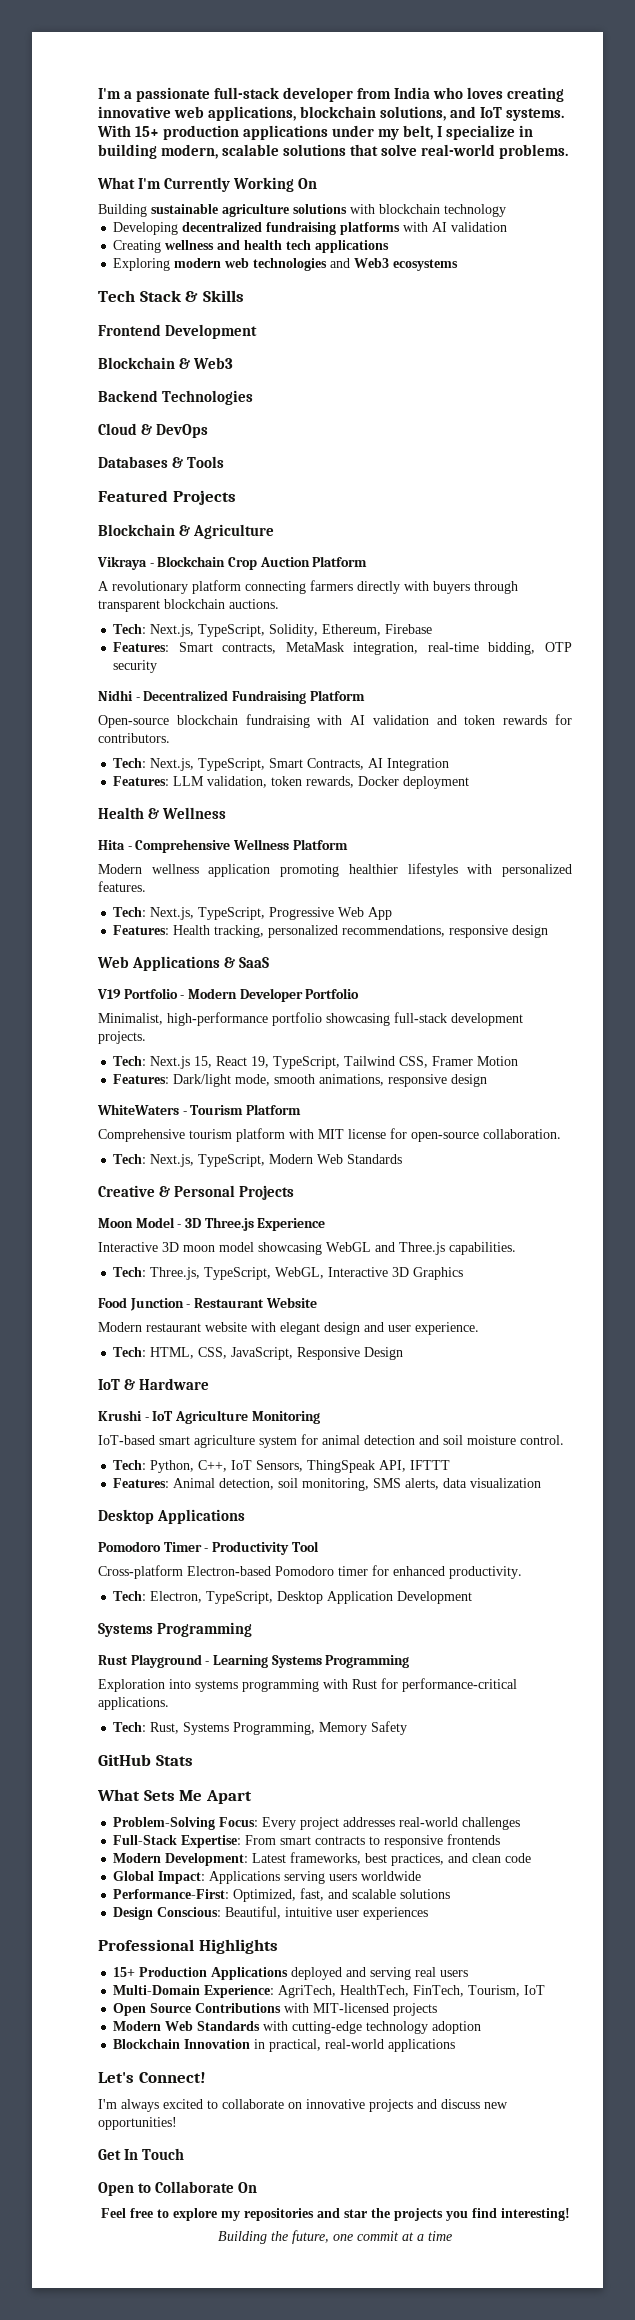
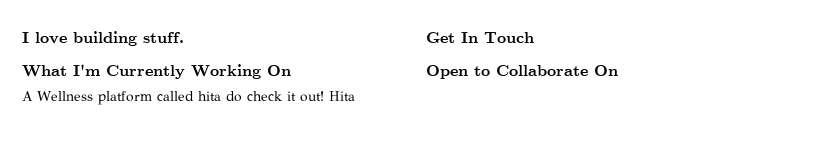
[98,87,565,102] [98,106,565,121] [97,125,534,140] [98,144,569,159] I'm a passionate full-stack developer from India who loves creating innovative web applications, blockchain solutions, and IoT systems. With 15+ production applications under my belt, I specialize in building modern, scalable solutions that solve real-world problems. -> [22,31,184,46] I love building stuff.
[98,204,506,217] [113,222,508,235] [113,240,390,253] [113,258,459,271] [98,290,244,302] [98,324,258,339] [98,357,234,369] [98,390,254,405] [98,423,209,438] [98,456,225,468] [98,490,236,505] [98,524,275,539] [97,556,368,570] [98,580,518,594] [98,599,279,612] [113,624,433,637] [113,642,572,655] [113,660,158,673] [98,690,365,704] [98,714,572,728] [98,733,170,743] [113,758,450,771] [113,776,470,789] [98,807,227,819] [98,839,348,853] [98,863,572,877] [98,881,146,892] [113,907,393,920] [113,925,549,938] [97,956,270,971] [97,988,360,1002] [98,1012,523,1026] [98,1031,146,1044] [113,1056,519,1069] [113,1074,488,1087] [97,1104,301,1115] [98,1128,561,1142] [113,1154,403,1167] [98,1185,295,1200] [98,1217,326,1231] [98,1242,516,1255] [113,1267,464,1280] [98,1297,317,1311] [98,1322,479,1335] [113,1347,404,1360] [98,1378,210,1390] [98,1410,320,1424] [98,1434,564,1448] [113,1460,451,1473] [113,1478,542,1491] [98,1509,246,1524] [98,1541,319,1555] [98,1565,522,1579] [113,1591,473,1604] [98,1622,253,1637] [98,1654,410,1668] [98,1678,517,1692] [98,1697,169,1710] [113,1721,408,1735] [98,1754,193,1766] [97,1789,252,1804] [113,1817,521,1830] [113,1834,501,1848] [113,1852,532,1866] [113,1871,422,1884] [113,1888,451,1902] [113,1906,429,1920] [98,1939,278,1954] [113,1967,469,1980] [113,1985,546,1998] [113,2003,438,2016] [113,2021,482,2034] [113,2039,456,2052] [98,2072,206,2083] [98,2099,508,2112] [98,2117,177,2130] Building sustainable agriculture solutions with blockchain technology // Developing decentralized fundraising platforms with AI validation // Creating wellness and health tech applications // Exploring modern web technologies and Web3 ecosystems // Tech Stack & Skills // Frontend Development // Blockchain & Web3 // Backend Technologies // Cloud & DevOps // Databases & Tools // Featured Projects // Blockchain & Agriculture // Vikraya - Blockchain Crop Auction Platform // A revolutionary platform connecting farmers directly with buyers through transparent blockchain auctions. // Tech: Next.js, TypeScript, Solidity, Ethereum, Firebase // Features: Smart contracts, MetaMask integration, real-time bidding, OTP security // Nidhi - Decentralized Fundraising Platform // Open-source blockchain fundraising with AI validation and token rewards for contributors. // Tech: Next.js, TypeScript, Smart Contracts, AI Integration // Features: LLM validation, token rewards, Docker deployment // Health & Wellness // Hita - Comprehensive Wellness Platform // Modern wellness application promoting healthier lifestyles with personalized features. // Tech: Next.js, TypeScript, Progressive Web App // Features: Health tracking, personalized recommendations, responsive design // Web Applications & SaaS // V19 Portfolio - Modern Developer Portfolio // Minimalist, high-performance portfolio showcasing full-stack development projects. // Tech: Next.js 15, React 19, TypeScript, Tailwind CSS, Framer Motion // Features: Dark/light mode, smooth animations, responsive design // WhiteWaters - Tourism Platform // Comprehensive tourism platform with MIT license for open-source collaboration. // Tech: Next.js, TypeScript, Modern Web Standards // Creative & Personal Projects // Moon Model - 3D Three.js Experience // Interactive 3D moon model showcasing WebGL and Three.js capabilities. // Tech: Three.js, TypeScript, WebGL, Interactive 3D Graphics // Food Junction - Restaurant Website // Modern restaurant website with elegant design and user experience. // Tech: HTML, CSS, JavaScript, Responsive Design // IoT & Hardware // Krushi - IoT Agriculture Monitoring // IoT-based smart agriculture system for animal detection and soil moisture control. // Tech: Python, C++, IoT Sensors, ThingSpeak API, IFTTT // Features: Animal detection, soil monitoring, SMS alerts, data visualization // Desktop Applications // Pomodoro Timer - Productivity Tool // Cross-platform Electron-based Pomodoro timer for enhanced productivity. // Tech: Electron, TypeScript, Desktop Application Development // Systems Programming // Rust Playground - Learning Systems Programming // Exploration into systems programming with Rust for performance-critical applications. // Tech: Rust, Systems Programming, Memory Safety // GitHub Stats // What Sets Me Apart // Problem-Solving Focus: Every project addresses real-world challenges // Full-Stack Expertise: From smart contracts to responsive frontends // Modern Development: Latest frameworks, best practices, and clean code // Global Impact: Applications serving users worldwide // Performance-First: Optimized, fast, and scalable solutions // Design Conscious: Beautiful, intuitive user experiences // Professional Highlights // 15+ Production Applications deployed and serving real users // Multi-Domain Experience: AgriTech, HealthTech, FinTech, Tourism, IoT // Open Source Contributions with MIT-licensed projects // Modern Web Standards with cutting-edge technology adoption // Blockchain Innovation in practical, real-world applications // Let's Connect! // I'm always excited to collaborate on innovative projects and discuss new opportunities! -> [22,91,355,105] A Wellness platform called hita do check it out! Hita
[100,2208,570,2221] [218,2230,452,2244] // Feel free to explore my repositories and star the projects you find interesting! // Building the future, one commit at a time -> (618, 70) none

